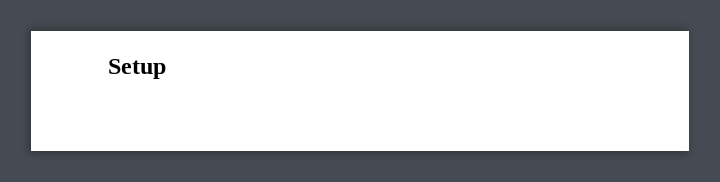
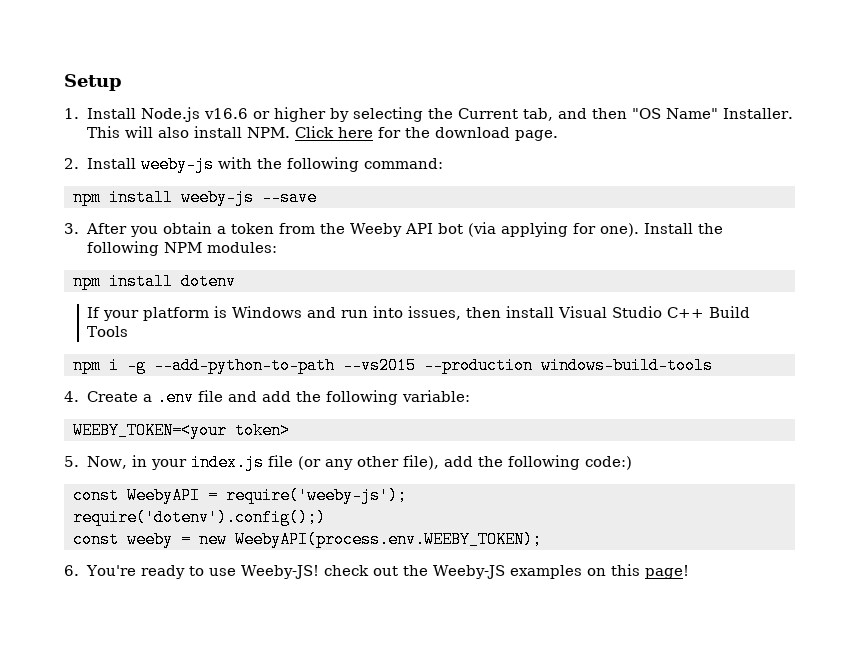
(166, 69) none -> [64,107,794,122] [87,126,559,141] [64,156,444,173] [73,189,317,206] [64,222,724,237] [87,241,278,256] [73,273,236,290] [87,306,751,321] [87,326,129,337] [73,357,713,374] [64,389,471,406] [73,422,290,439] [64,454,633,471] [73,487,407,504] [73,509,326,526] [73,531,542,548] [64,564,689,579] // 1. Install Node.js v16.6 or higher by selecting the Current tab, and then "OS Name" Installer. This will also install NPM. Click here for the download page. // 2. Install weeby-js with the following command: // npm install weeby-js --save // 3. After you obtain a token from the Weeby API bot (via applying for one). Install the following NPM modules: // npm install dotenv // If your platform is Windows and run into issues, then install Visual Studio C++ Build Tools // npm i -g --add-python-to-path --vs2015 --production windows-build-tools // 4. Create a .env file and add the following variable: // WEEBY_TOKEN=<your token> // 5. Now, in your index.js file (or any other file), add the following code:) // const WeebyAPI = require('weeby-js'); // require('dotenv').config();) // const weeby = new WeebyAPI(process.env.WEEBY_TOKEN); // 6. You're ready to use Weeby-JS! check out the Weeby-JS examples on this page!

